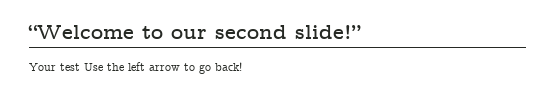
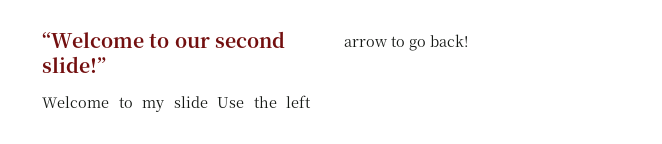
[29,63,80,71] Your test -> [42,96,208,112] Welcome to my slide

